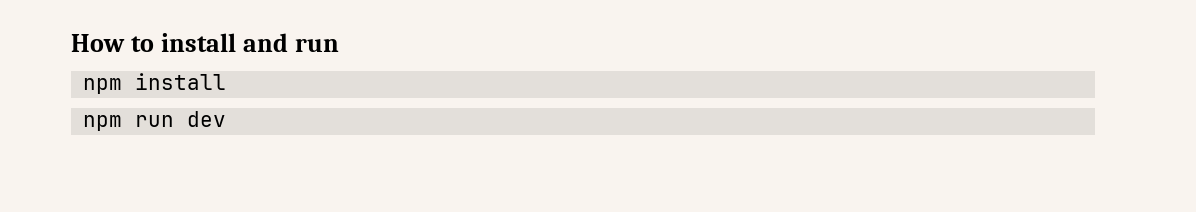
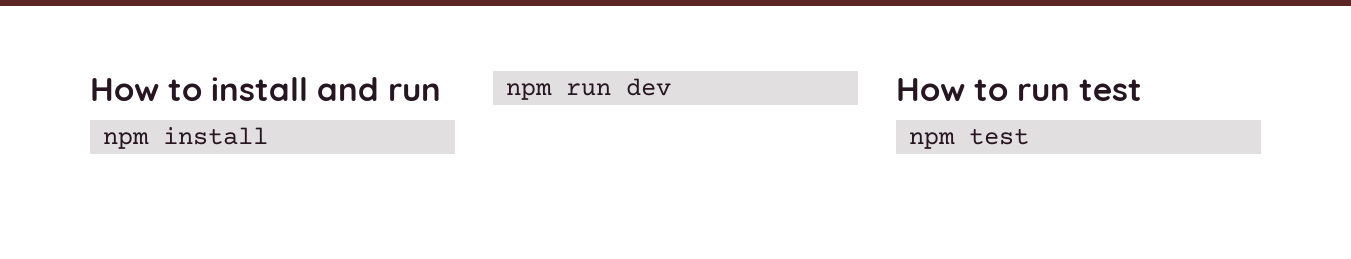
(227, 119) none -> [896,78,1142,101] [908,128,1029,149] // How to run test // npm test

